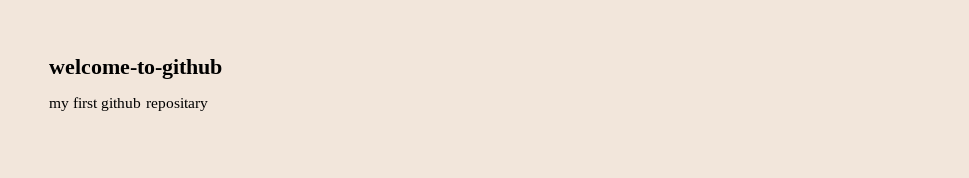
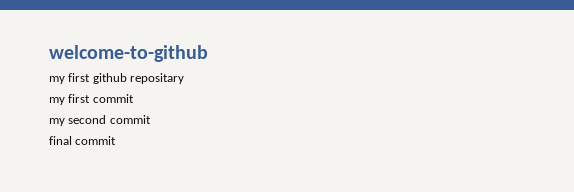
(208, 104) none -> [49,94,134,105] [49,115,151,126] [49,136,117,145] // my first commit // my second commit // final commit

